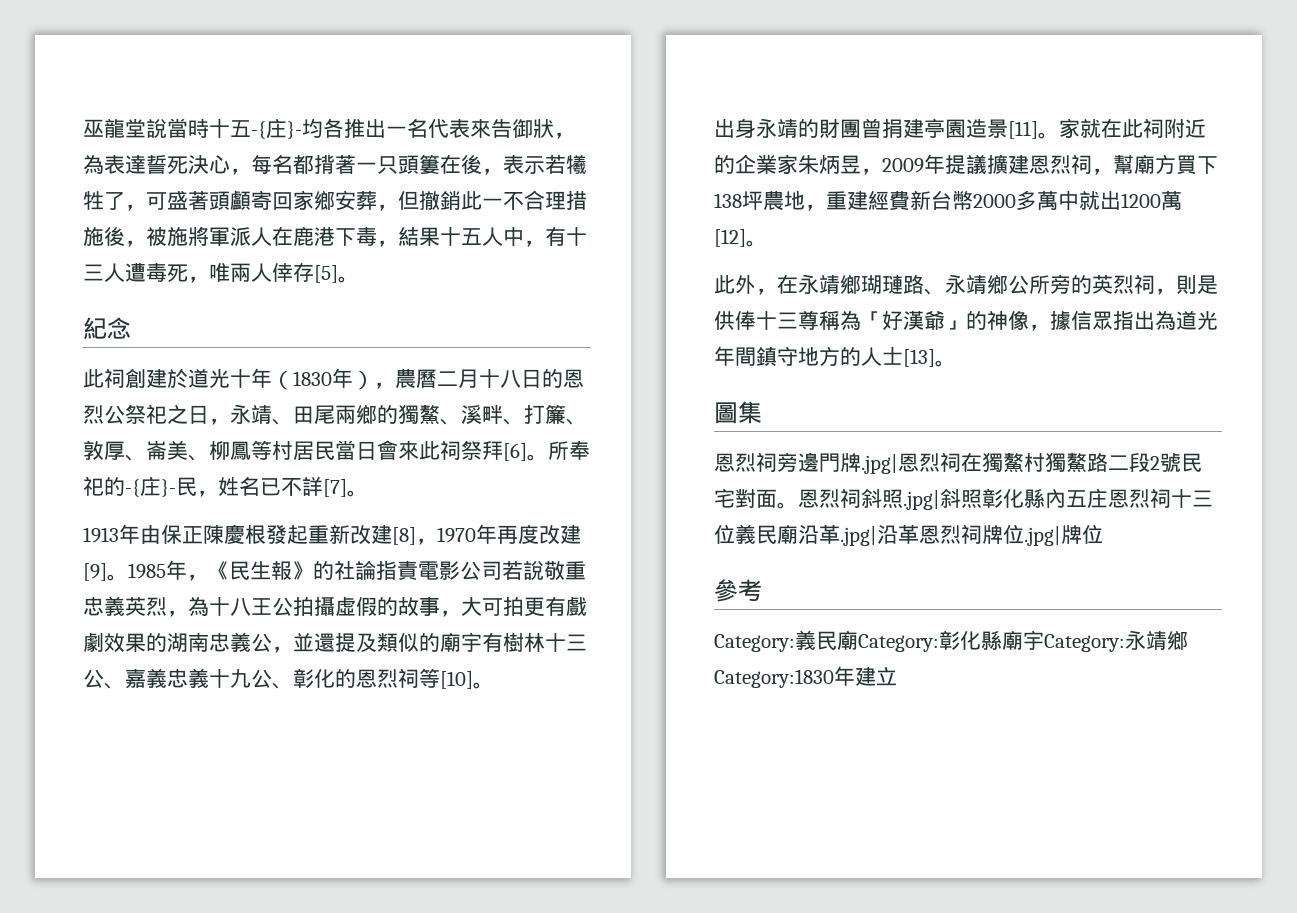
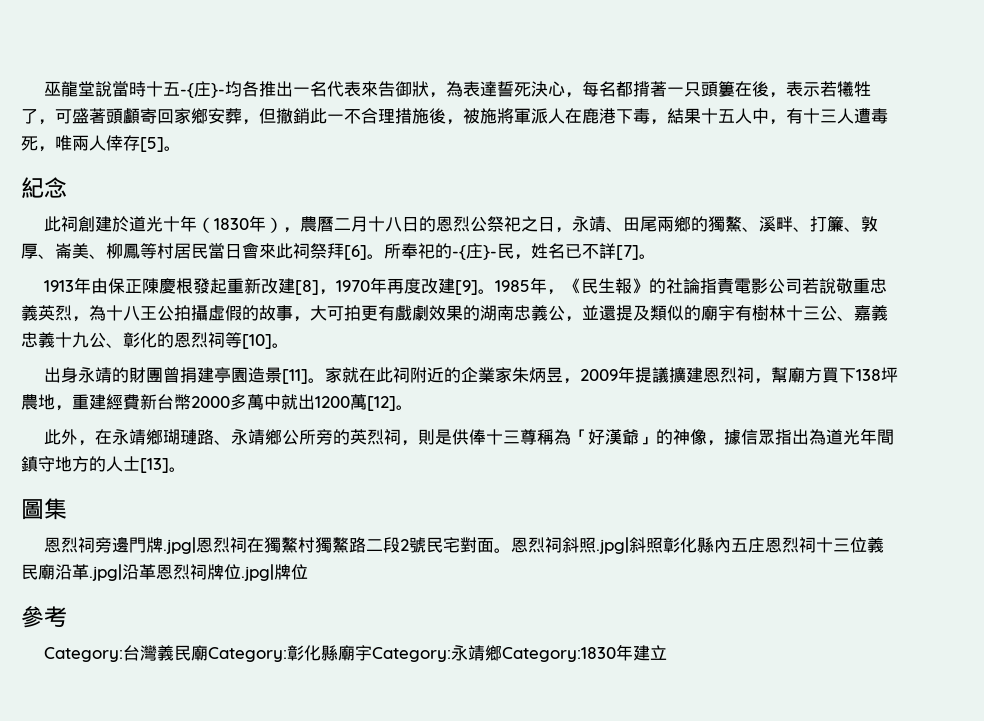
(795, 643) none -> [122,645,157,661] 台灣

